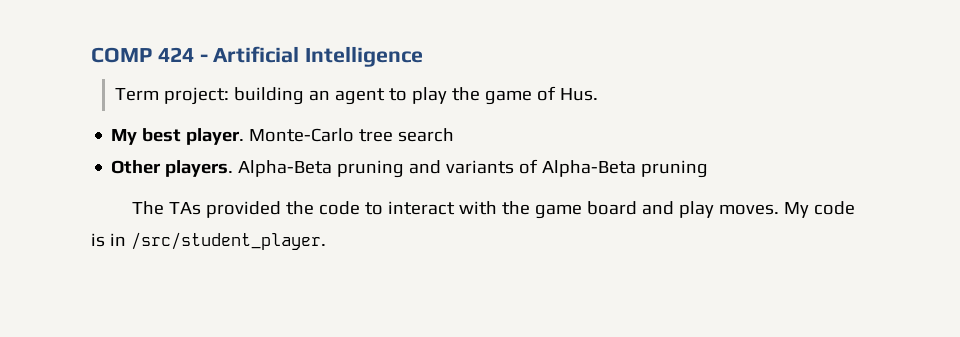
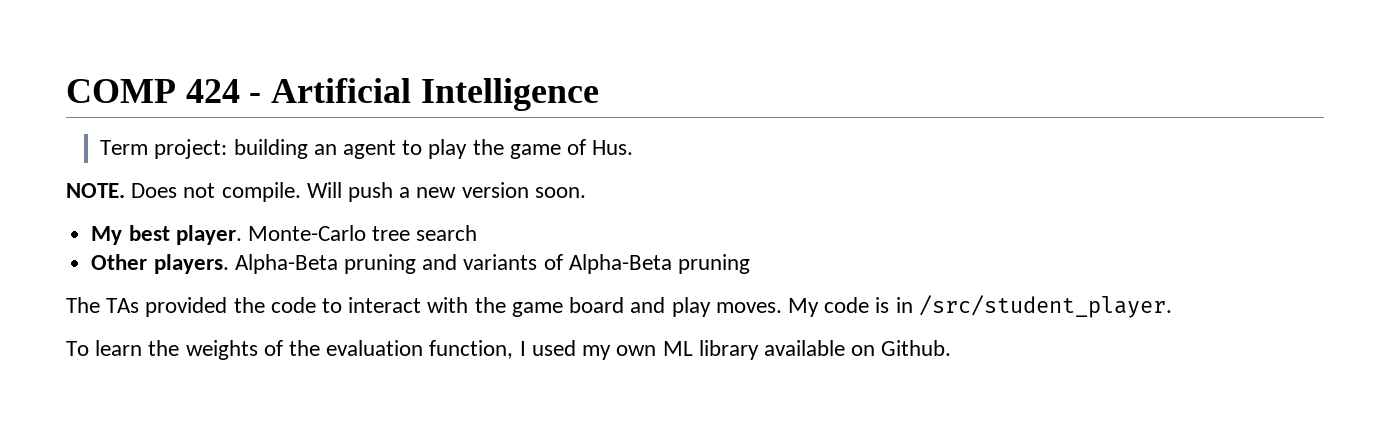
(598, 94) none -> [66,182,586,202] // NOTE. Does not compile. Will push a new version soon.
(326, 241) none -> [66,340,952,360] // To learn the weights of the evaluation function, I used my own ML library available on Github.

